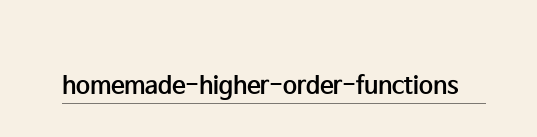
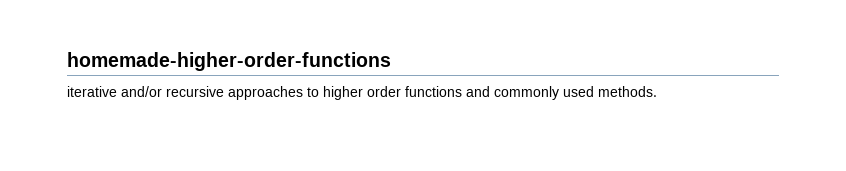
(459, 87) none -> [67,86,657,100] // iterative and/or recursive approaches to higher order functions and commonly used methods.

